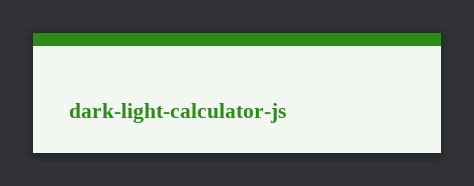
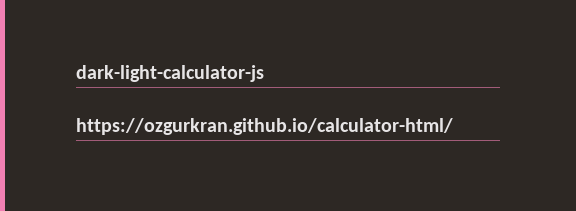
(286, 113) none -> [76,118,453,135] // https://ozgurkran.github.io/calculator-html/

